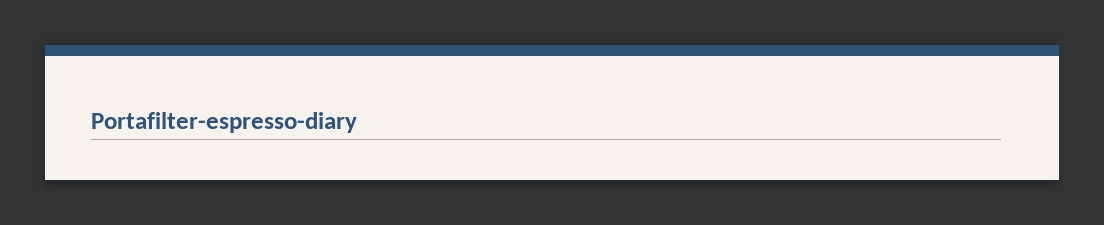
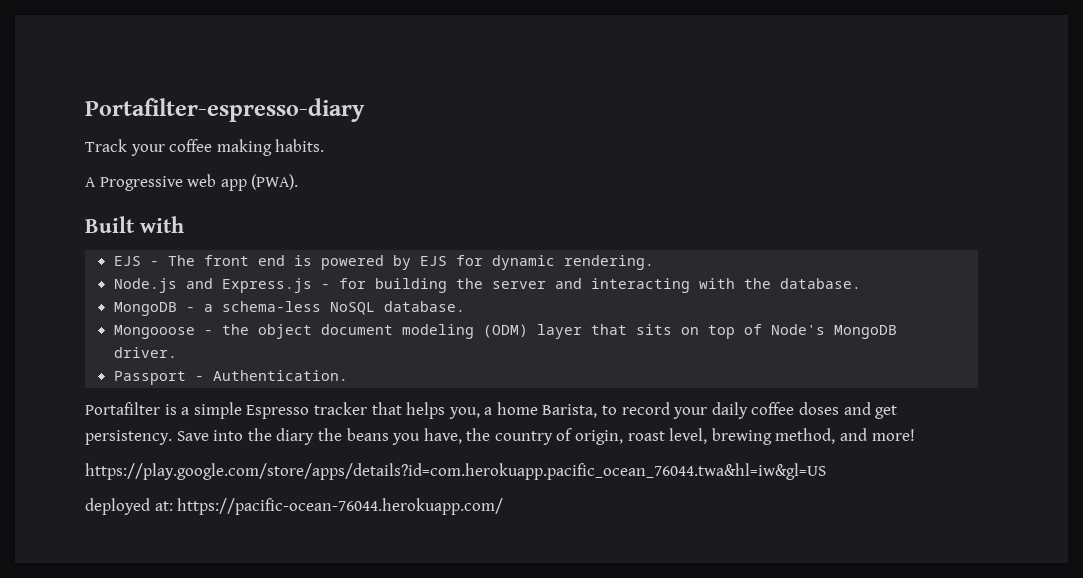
(357, 122) none -> [85,139,325,156] [85,174,299,191] [85,216,184,233] [113,255,654,270] [113,278,861,293] [113,301,465,316] [113,324,897,339] [113,347,177,358] [113,370,348,385] [85,402,898,419] [85,428,915,445] [85,463,826,480] [85,498,504,515] // Track your coffee making habits. // A Progressive web app (PWA). // Built with // EJS - The front end is powered by EJS for dynamic rendering. // Node.js and Express.js - for building the server and interacting with the database. // MongoDB - a schema-less NoSQL database. // Mongooose - the object document modeling (ODM) layer that sits on top of Node's MongoDB driver. // Passport - Authentication. // Portafilter is a simple Espresso tracker that helps you, a home Barista, to record your daily coffee doses and get persistency. Save into the diary the beans you have, the country of origin, roast level, brewing method, and more! // https://play.google.com/store/apps/details?id=com.herokuapp.pacific_ocean_76044.twa&hl=iw&gl=US // deployed at: https://pacific-ocean-76044.herokuapp.com/

